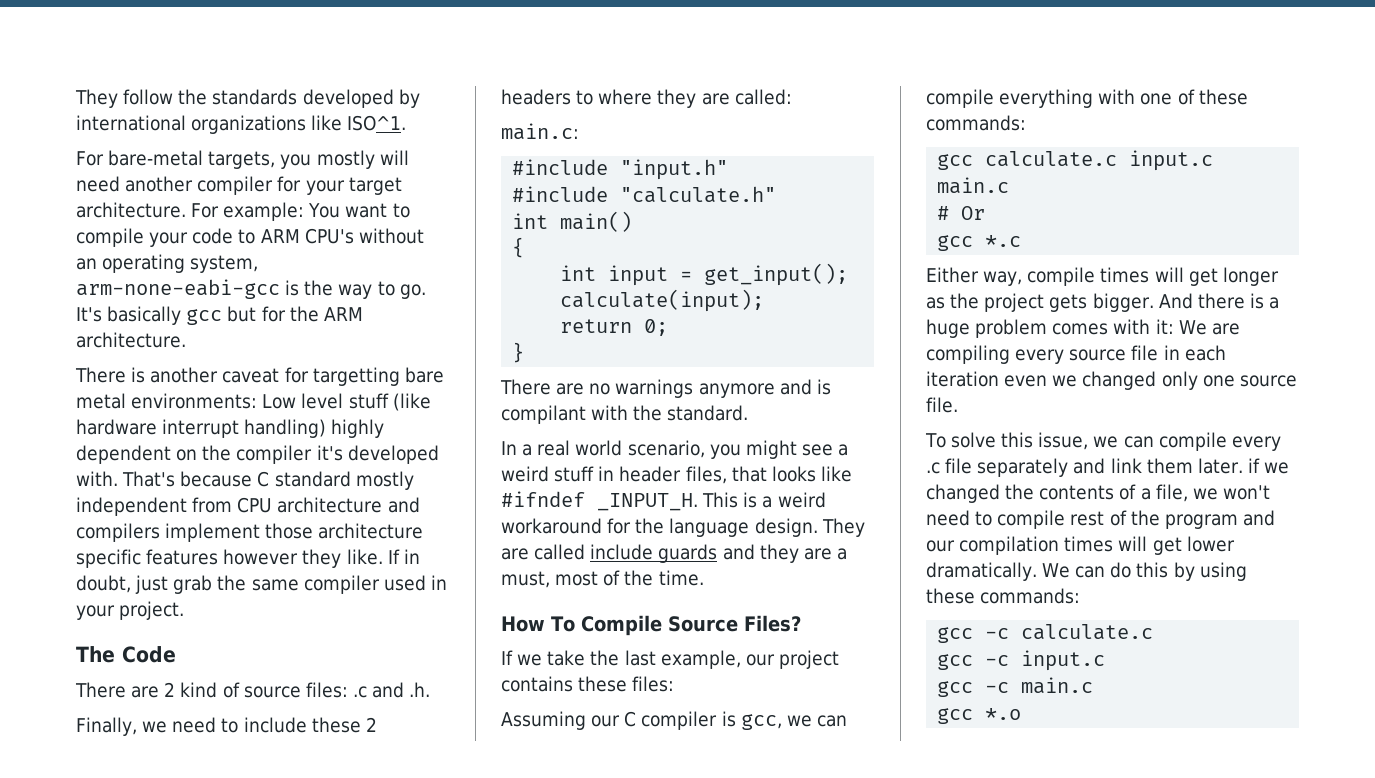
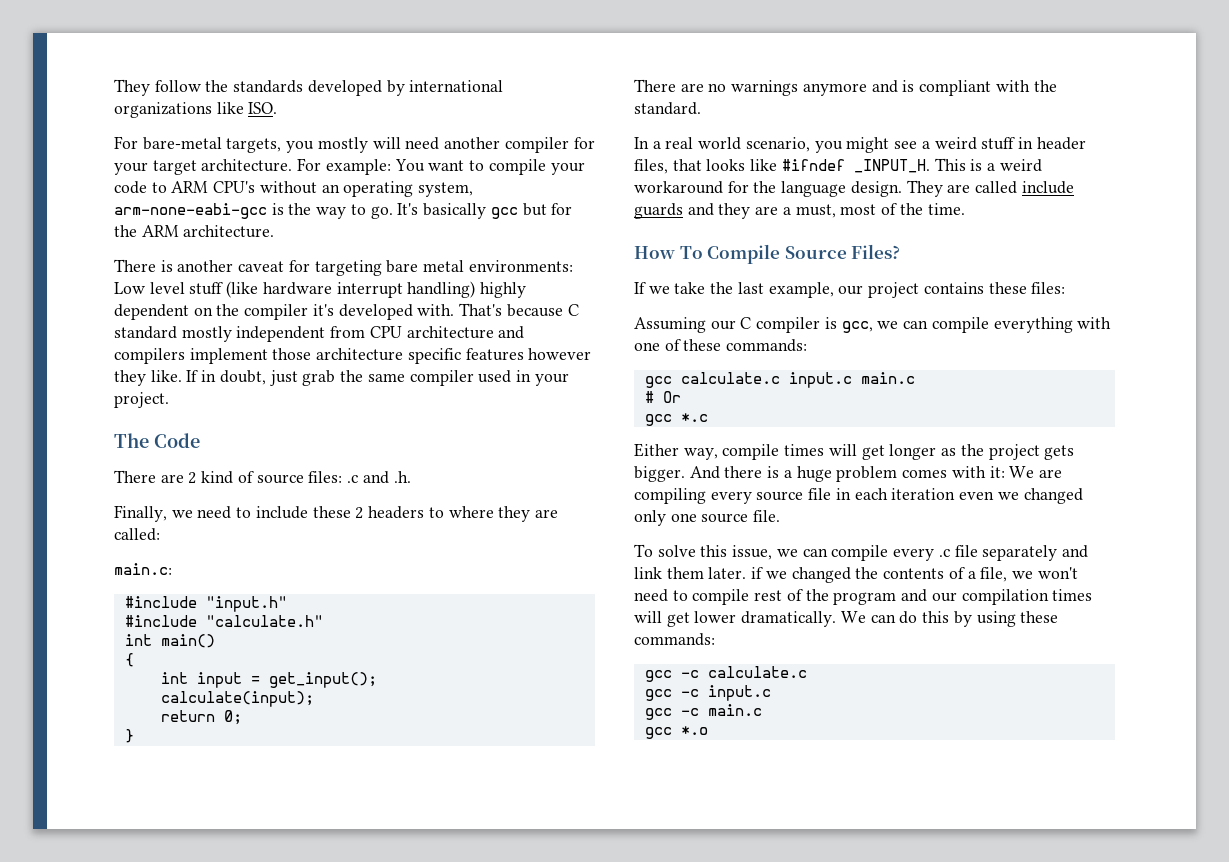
[347,115,407,131] ISO^1. -> [248,102,278,114] ISO.
[312,367,400,386] targetting -> [314,260,382,276] targeting
[501,405,586,424] compilant -> [919,80,992,96] compliant

